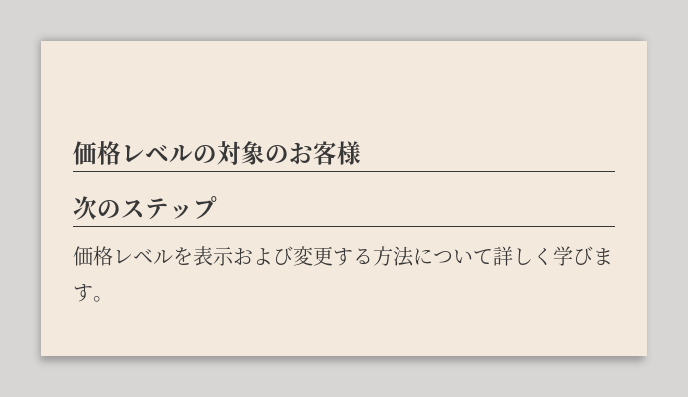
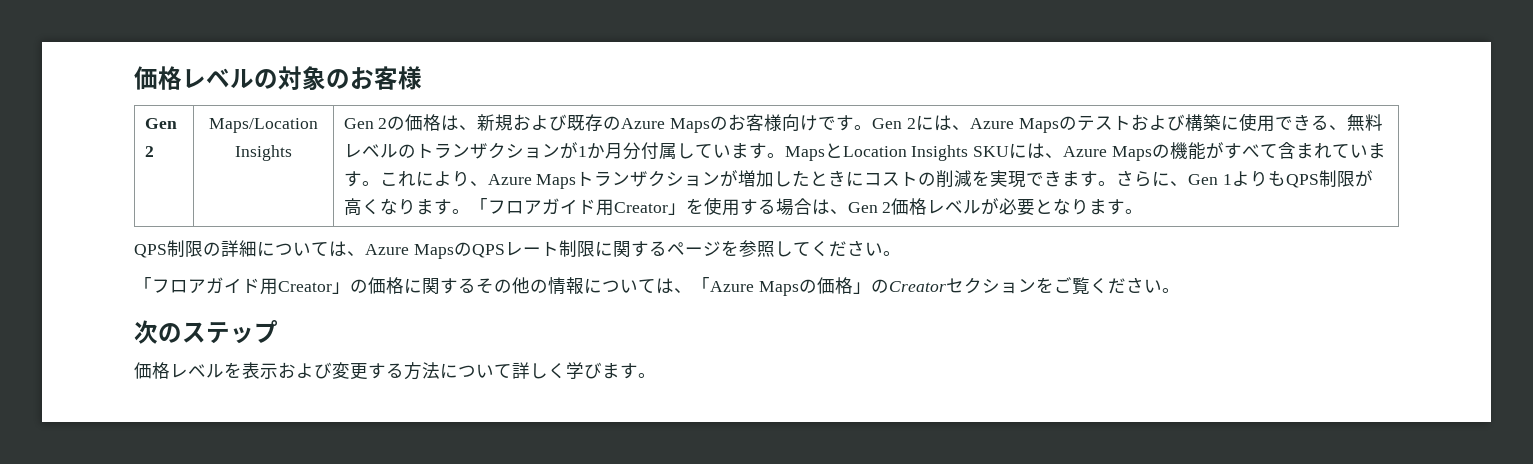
(361, 153) none -> [144,118,177,129] [144,146,154,157] [209,118,318,133] [235,145,292,161] [343,113,1383,133] [343,142,1386,161] [343,170,1374,189] [343,197,1144,216] [134,240,901,259] [134,277,1180,296] // Gen 2 | Maps/Location Insights | Gen 2の価格は、新規および既存のAzure Mapsのお客様向けです。Gen 2には、Azure Mapsのテストおよび構築に使用できる、無料レベルのトランザクションが1か月分付属しています。MapsとLocation Insights SKUには、Azure Mapsの機能がすべて含まれています。これにより、Azure Mapsトランザクションが増加したときにコストの削減を実現できます。さらに、Gen 1よりもQPS制限が高くなります。「フロアガイド用Creator」を使用する場合は、Gen 2価格レベルが必要となります。 // QPS制限の詳細については、Azure MapsのQPSレート制限に関するページを参照してください。 // 「フロアガイド用Creator」の価格に関するその他の情報については、「Azure Mapsの価格」のCreatorセクションをご覧ください。

